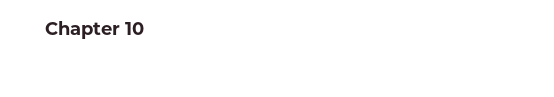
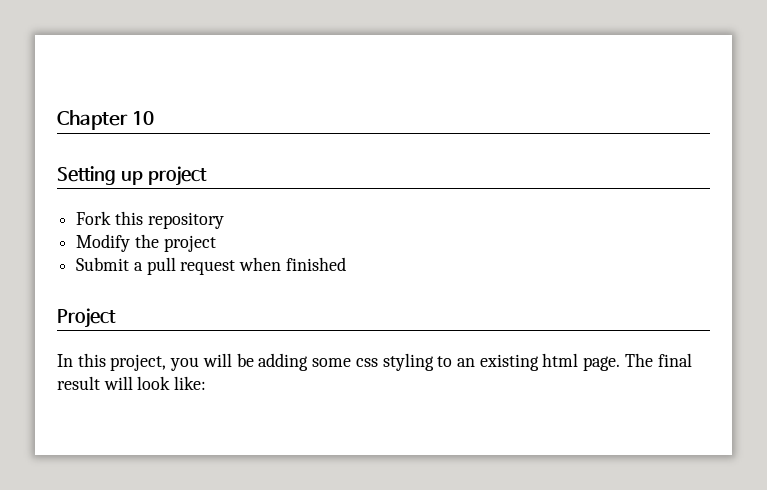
(144, 28) none -> [57,166,207,186] [76,211,224,229] [76,234,216,252] [76,257,346,275] [57,308,116,328] [57,353,692,371] [57,376,207,390] // Setting up project // Fork this repository // Modify the project // Submit a pull request when finished // Project // In this project, you will be adding some css styling to an existing html page. The final result will look like:

